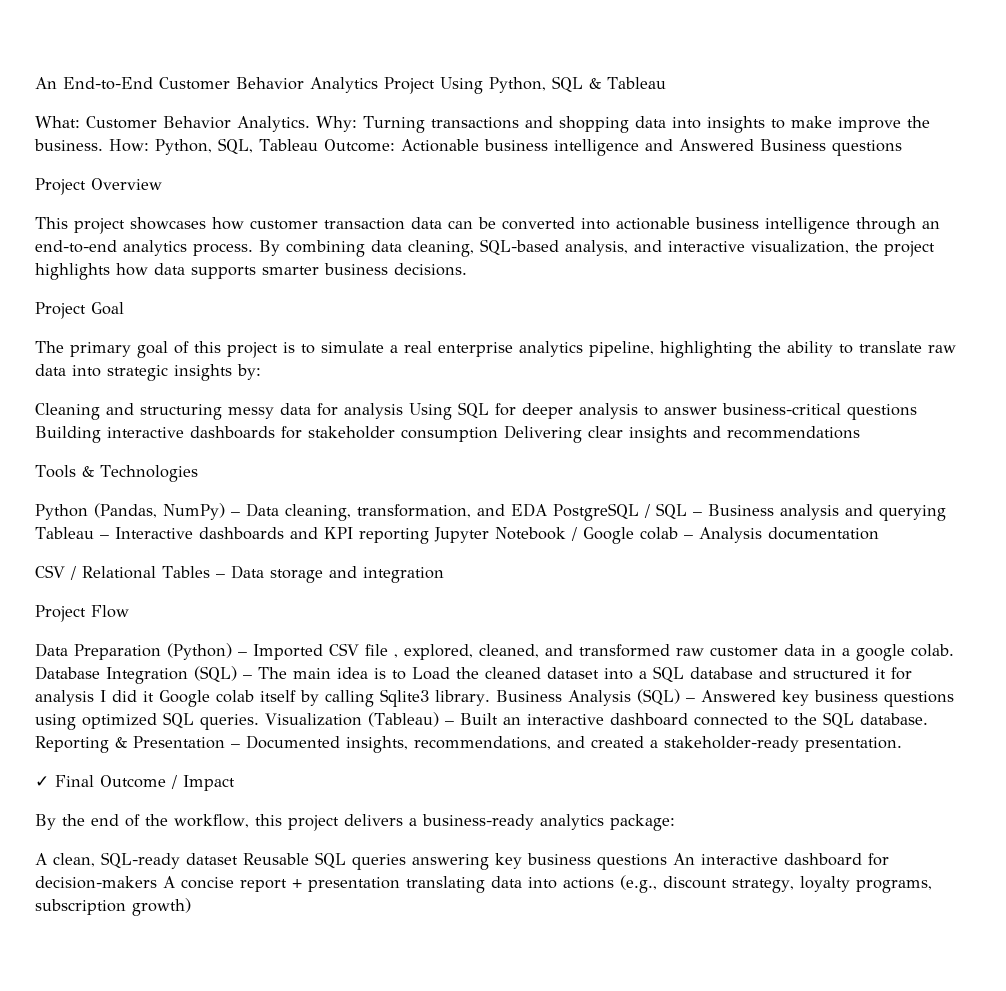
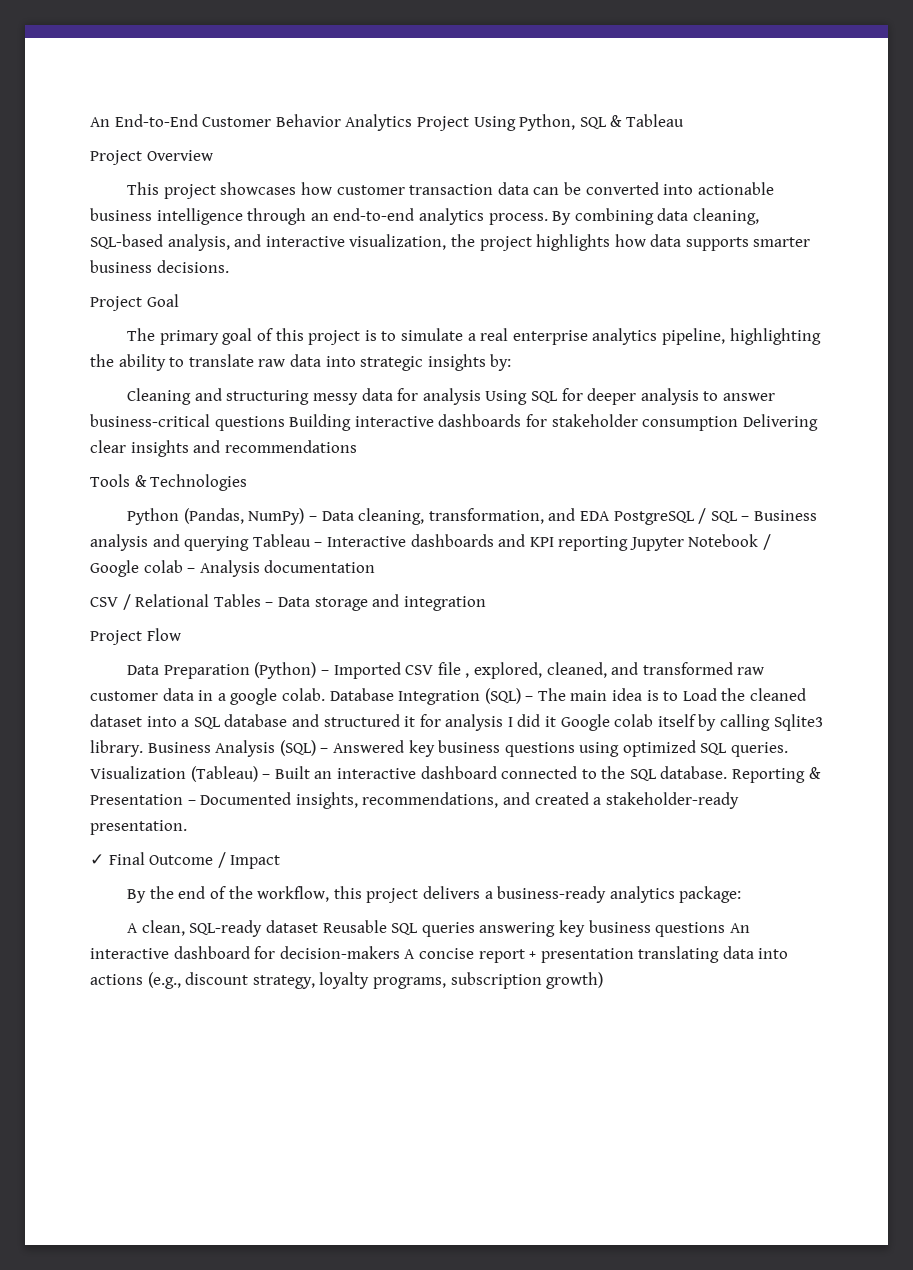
[35,116,930,133] [34,138,902,156] // What: Customer Behavior Analytics. Why: Turning transactions and shopping data into insights to make improve the business. How: Python, SQL, Tableau Outcome: Actionable business intelligence and Answered Business questions -> (684, 120) none

